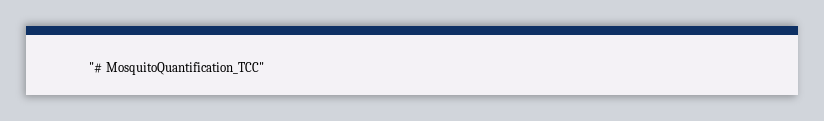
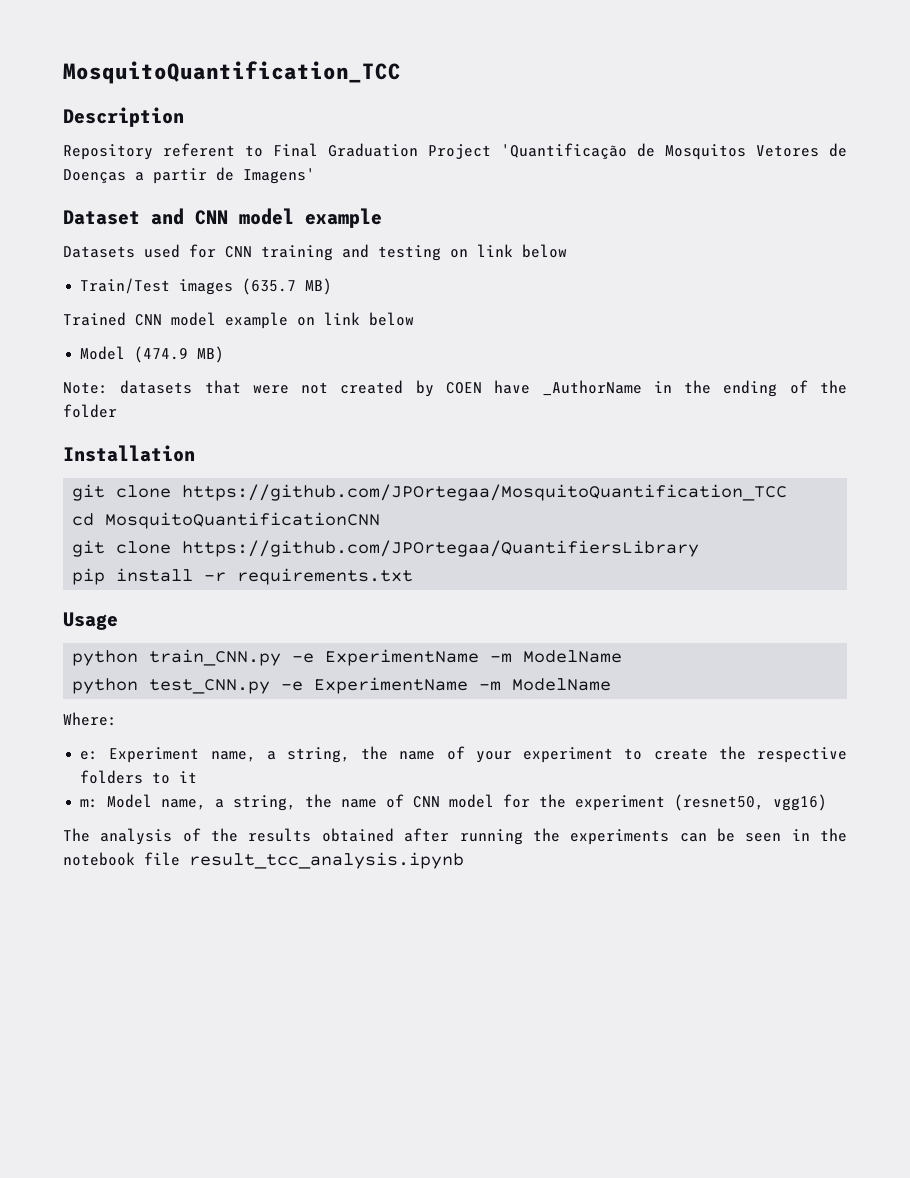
[89,62,264,75] "# MosquitoQuantification_TCC" -> [63,61,401,84] [63,107,184,127] [63,143,847,160] [63,167,315,184] [63,208,382,228] [63,244,567,261] [80,278,333,295] [63,312,414,329] [80,346,225,363] [63,380,848,397] [63,404,117,418] [63,445,195,462] [72,484,788,501] [72,512,381,529] [72,540,700,557] [72,568,414,585] [63,612,118,630] [72,649,623,666] [72,677,612,694] [63,712,117,726] [80,746,847,763] [80,770,198,784] [80,794,828,811] [63,828,847,845] [63,852,464,869] MosquitoQuantification_TCC // Description // Repository referent to Final Graduation Project 'Quantificação de Mosquitos Vetores de Doenças a partir de Imagens' // Dataset and CNN model example // Datasets used for CNN training and testing on link below // Train/Test images (635.7 MB) // Trained CNN model example on link below // Model (474.9 MB) // Note: datasets that were not created by COEN have _AuthorName in the ending of the folder // Installation // git clone https://github.com/JPOrtegaa/MosquitoQuantification_TCC // cd MosquitoQuantificationCNN // git clone https://github.com/JPOrtegaa/QuantifiersLibrary // pip install -r requirements.txt // Usage // python train_CNN.py -e ExperimentName -m ModelName // python test_CNN.py -e ExperimentName -m ModelName // Where: // e: Experiment name, a string, the name of your experiment to create the respective folders to it // m: Model name, a string, the name of CNN model for the experiment (resnet50, vgg16) // The analysis of the results obtained after running the experiments can be seen in the notebook file result_tcc_analysis.ipynb

